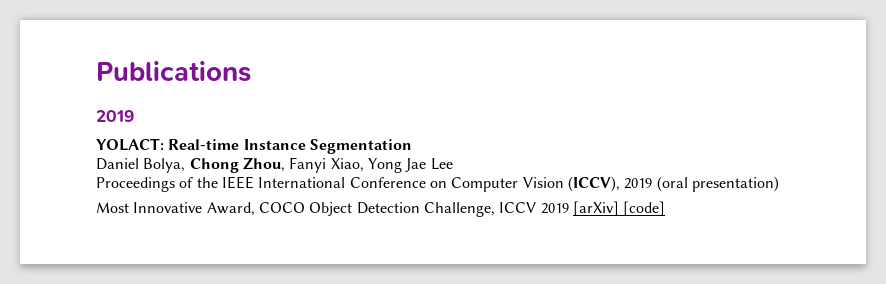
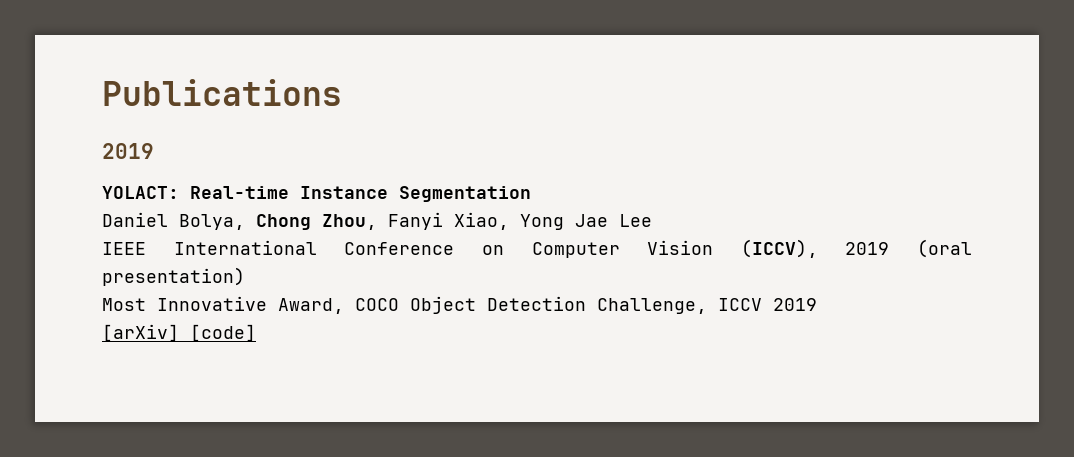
[96,177,218,192] Proceedings of the -> (652, 220) none
(569, 208) none -> (817, 304) //

